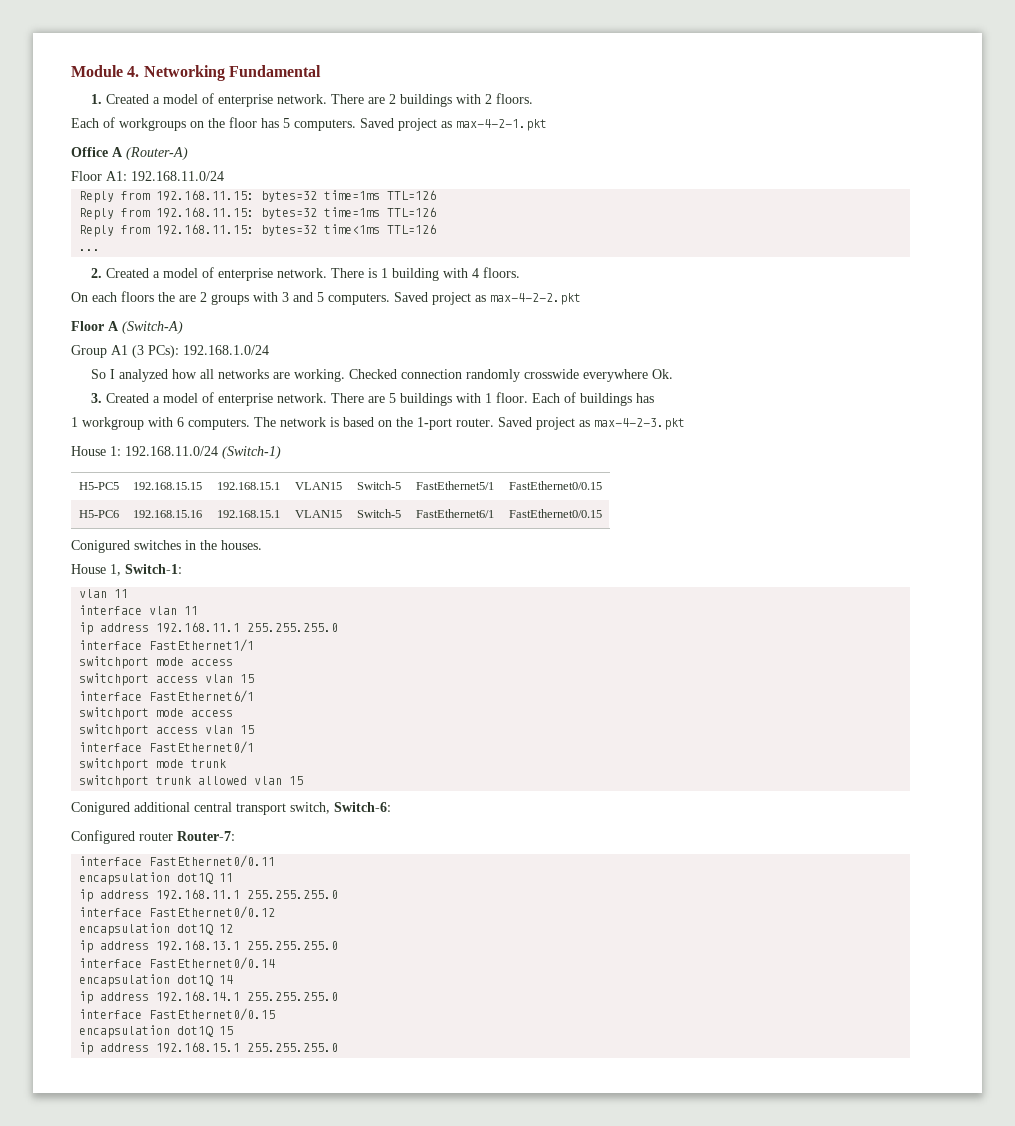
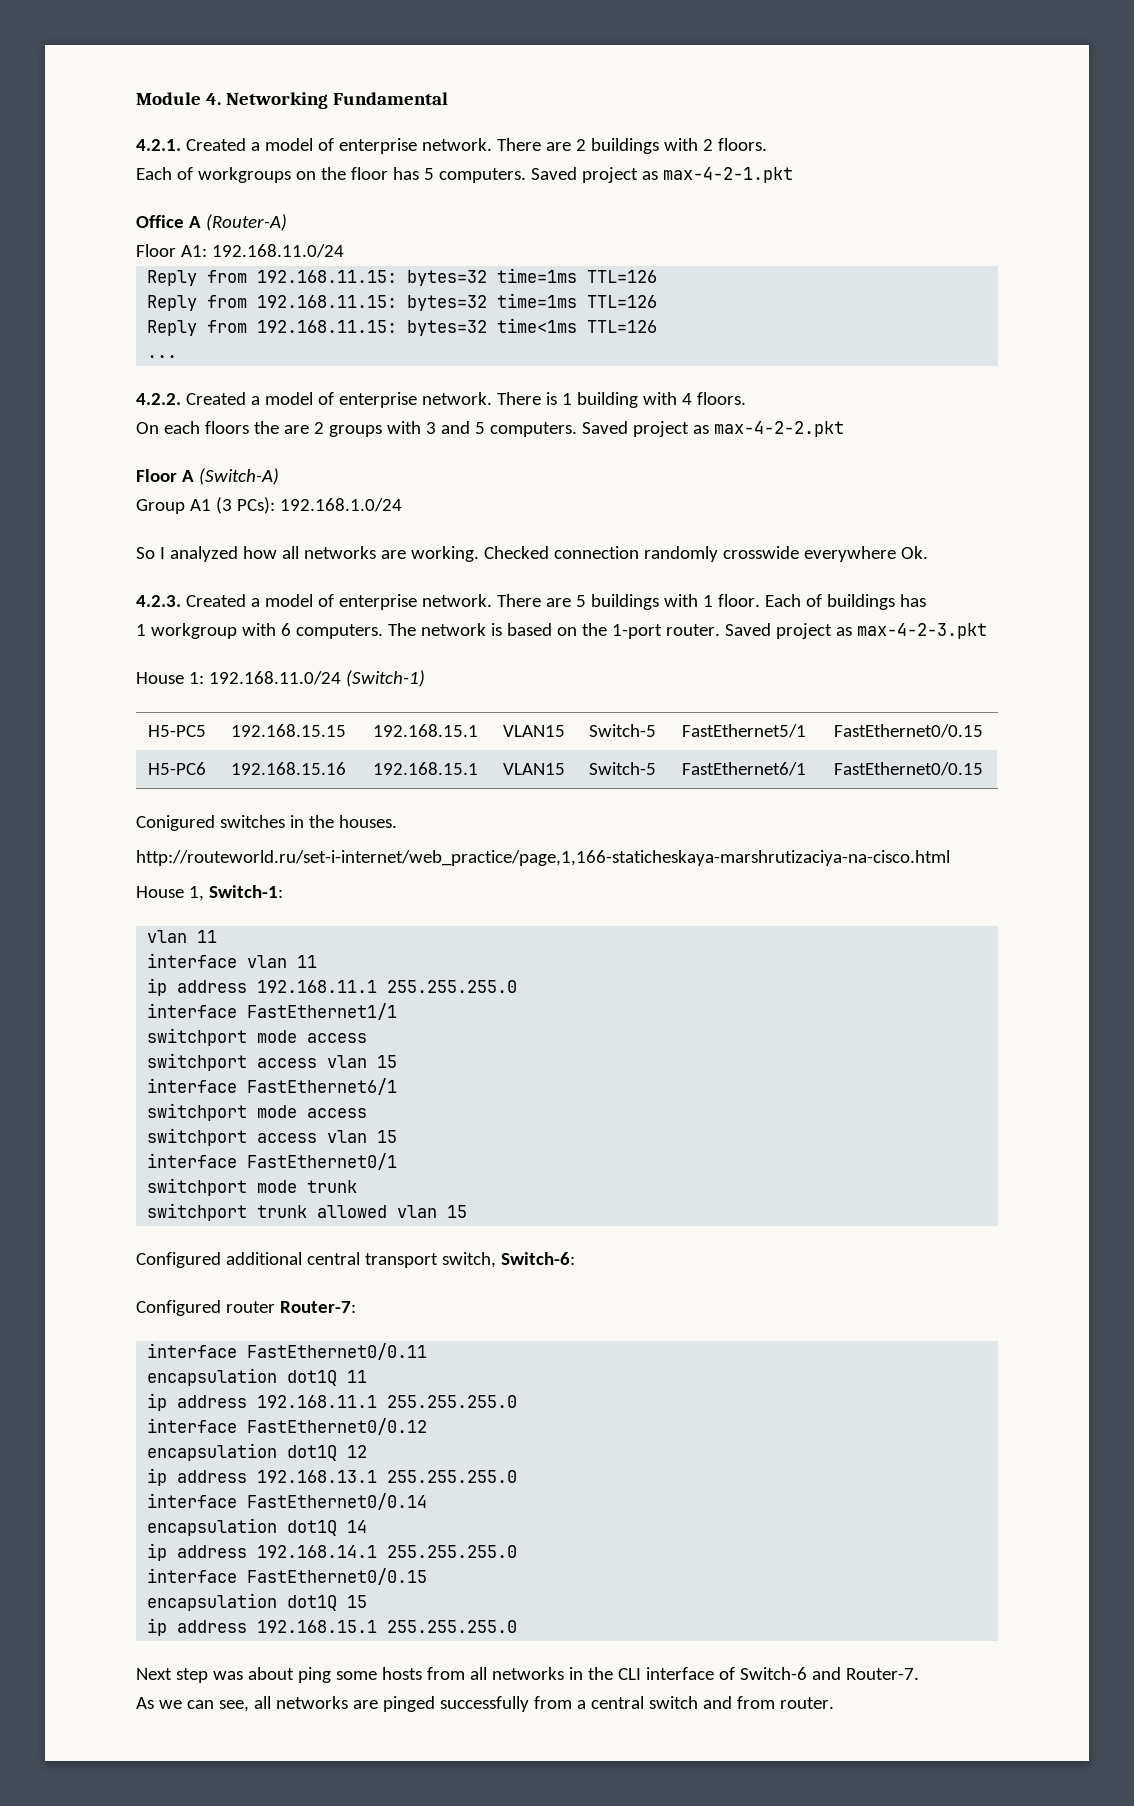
[91,94,103,104] 1. -> [136,139,181,151] 4.2.1.
[91,268,103,278] 2. -> [136,393,181,405] 4.2.2.
[91,393,103,403] 3. -> [136,595,181,607] 4.2.3.
(262, 545) none -> [136,850,950,866] // http://routeworld.ru/set-i-internet/web_practice/page,1,166-staticheskaya-marshrutizaciya-na-cisco.html
[71,802,130,815] Conigured -> [136,1252,221,1268] Configured
(339, 1047) none -> [136,1667,919,1683] [136,1696,834,1712] // Next step was about ping some hosts from all networks in the CLI interface of Switch-6 and Router-7. // As we can see, all networks are pinged successfully from a central switch and from router.

